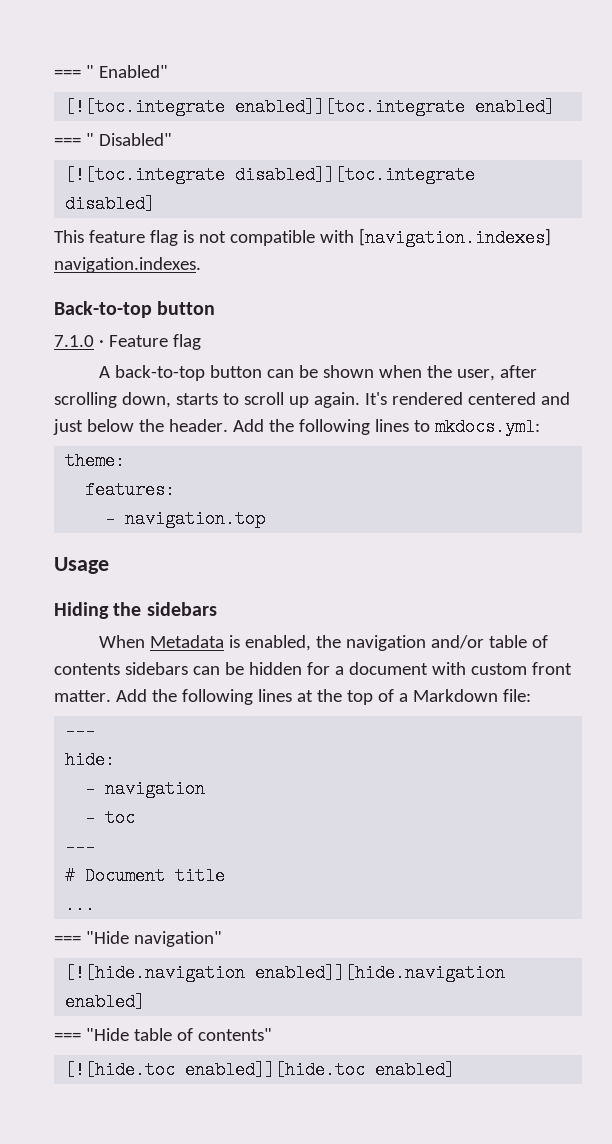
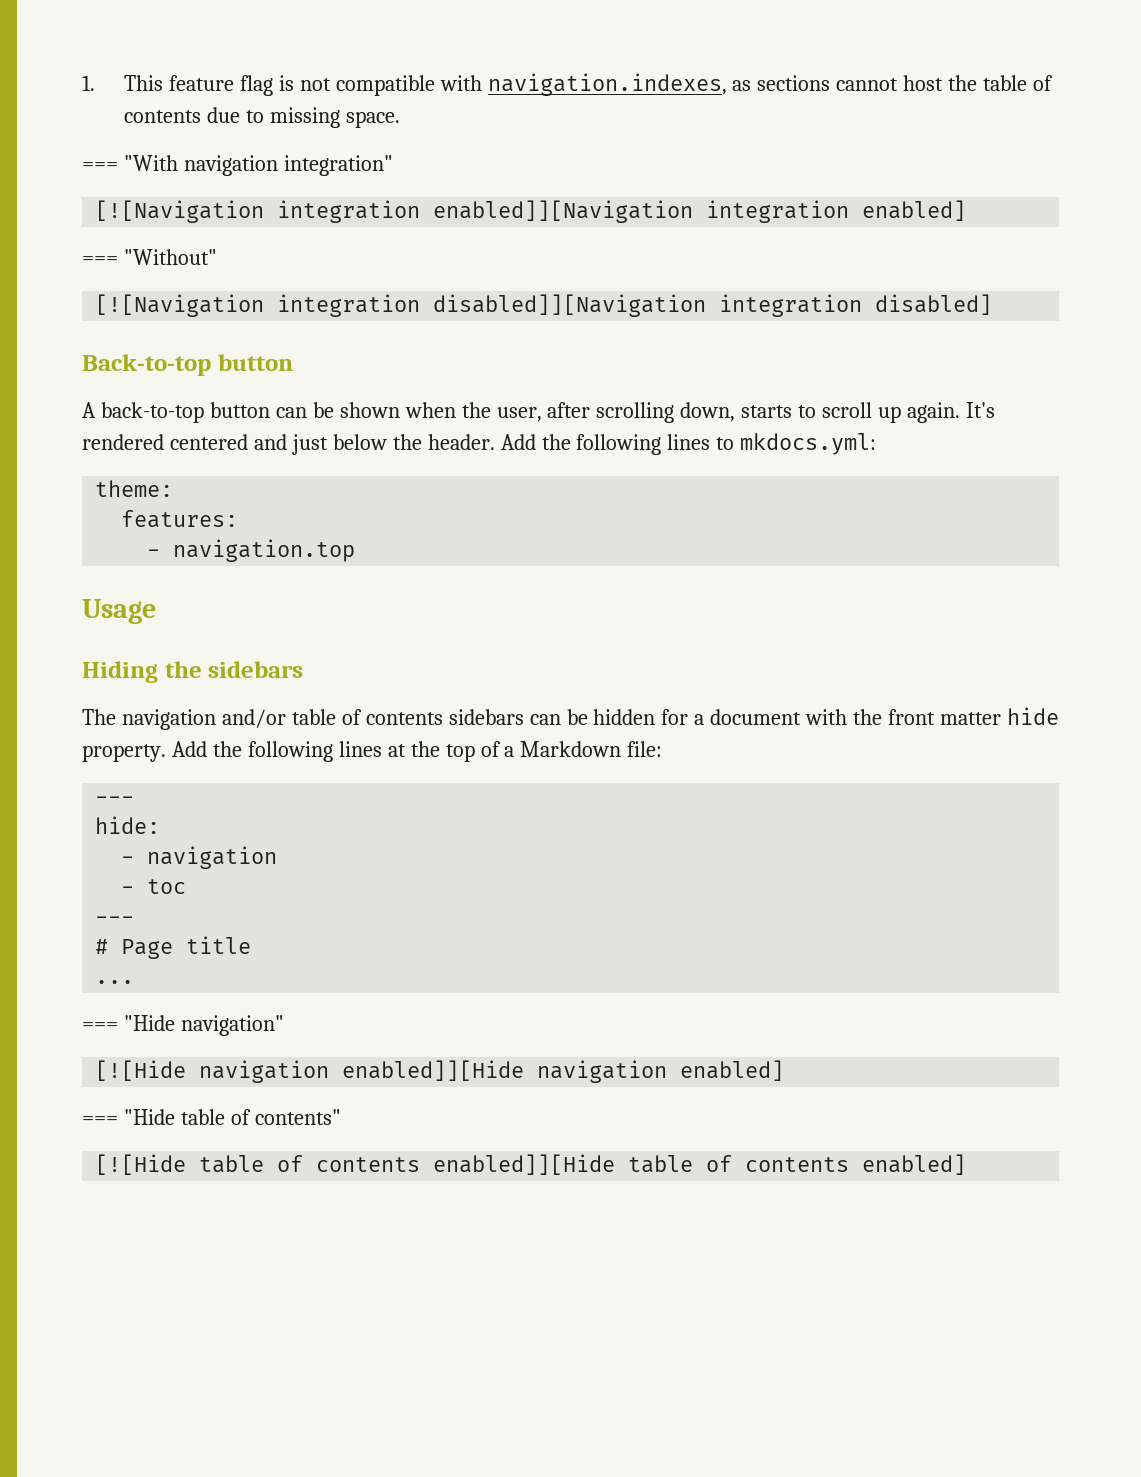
[54,65,168,78] [65,98,556,116] [54,133,172,146] [65,166,476,184] [65,195,156,213] === " Enabled" // [![toc.integrate enabled]][toc.integrate enabled] // === " Disabled" // [![toc.integrate disabled]][toc.integrate disabled] // -> [82,75,95,91] 1.
[358,228,551,247] [54,257,201,273] [54,301,216,318] [54,334,201,350] [navigation.indexes] navigation.indexes. // Back-to-top button // 7.1.0 · Feature flag -> [487,73,1054,96] [123,107,400,128] [82,155,393,176] [95,200,967,223] [82,249,217,265] [95,294,993,317] [82,354,293,376] navigation.indexes, as sections cannot host the table of contents due to missing space. // === "With navigation integration" // [![Navigation integration enabled]][Navigation integration enabled] // === "Without" // [![Navigation integration disabled]][Navigation integration disabled] // Back-to-top button
[99,635,342,651] When Metadata is enabled, the -> [82,709,116,725] The
[470,662,572,675] [54,690,111,702] custom front matter. -> [853,707,1059,725] [82,744,166,762] the front matter hide property.
[85,867,166,885] Document -> [121,939,174,959] Page
[65,964,506,982] [![hide.navigation enabled]][hide.navigation -> [95,1060,668,1083] [![Hide navigation enabled]][Hide navigation
[65,1061,366,1079] [![hide.toc enabled]][hide.toc -> [95,1154,850,1175] [![Hide table of contents enabled]][Hide table of contents

